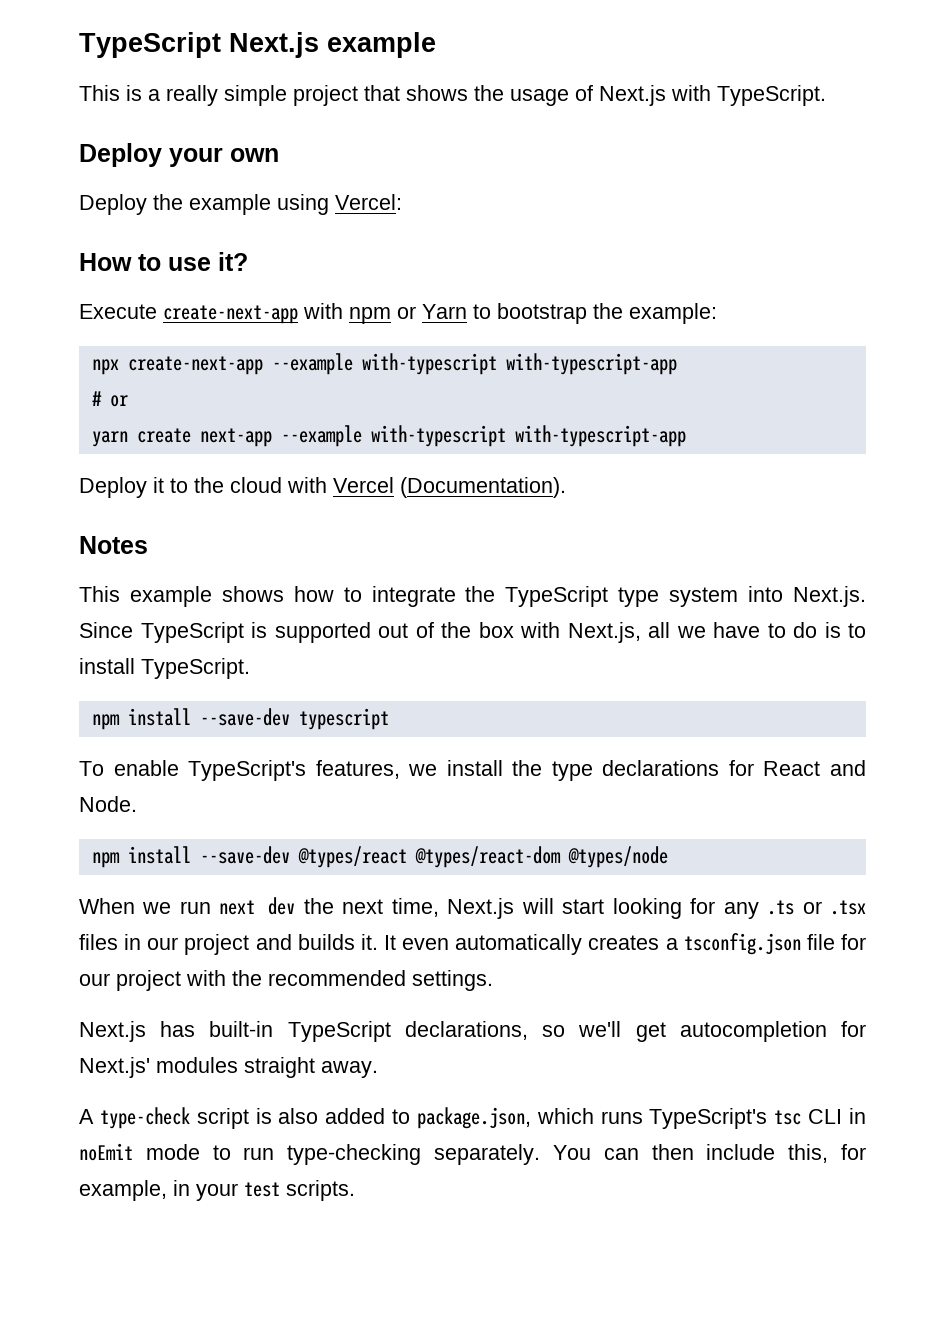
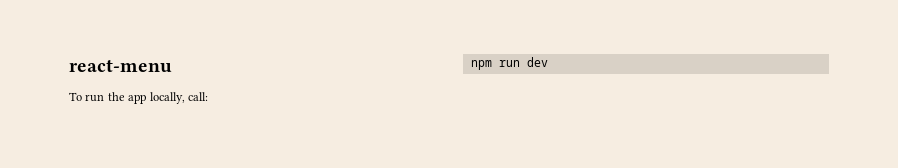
[79,32,436,58] [79,85,826,106] [79,143,279,167] [79,194,402,215] [79,252,248,271] [79,303,717,324] [91,353,677,375] [91,391,128,407] [91,425,686,447] [79,477,566,498] [79,536,148,554] [79,586,866,607] [79,622,866,643] [79,658,250,679] [91,708,389,730] [79,760,866,781] [79,796,137,812] [91,846,668,868] [79,897,867,919] [79,933,866,955] [79,970,493,991] [79,1021,866,1042] [79,1057,378,1078] [79,1107,866,1129] [79,1143,867,1165] [79,1180,355,1201] TypeScript Next.js example // This is a really simple project that shows the usage of Next.js with TypeScript. // Deploy your own // Deploy the example using Vercel: // How to use it? // Execute create-next-app with npm or Yarn to bootstrap the example: // npx create-next-app --example with-typescript with-typescript-app // # or // yarn create next-app --example with-typescript with-typescript-app // Deploy it to the cloud with Vercel (Documentation). // Notes // This example shows how to integrate the TypeScript type system into Next.js. Since TypeScript is supported out of the box with Next.js, all we have to do is to install TypeScript. // npm install --save-dev typescript // To enable TypeScript's features, we install the type declarations for React and Node. // npm install --save-dev @types/react @types/react-dom @types/node // When we run next dev the next time, Next.js will start looking for any .ts or .tsx files in our project and builds it. It even automatically creates a tsconfig.json file for our project with the recommended settings. // Next.js has built-in TypeScript declarations, so we'll get autocompletion for Next.js' modules straight away. // A type-check script is also added to package.json, which runs TypeScript's tsc CLI in noEmit mode to run type-checking separately. You can then include this, for example, in your test scripts. -> [69,59,172,73] [69,92,208,104] [470,57,548,70] react-menu // To run the app locally, call: // npm run dev

